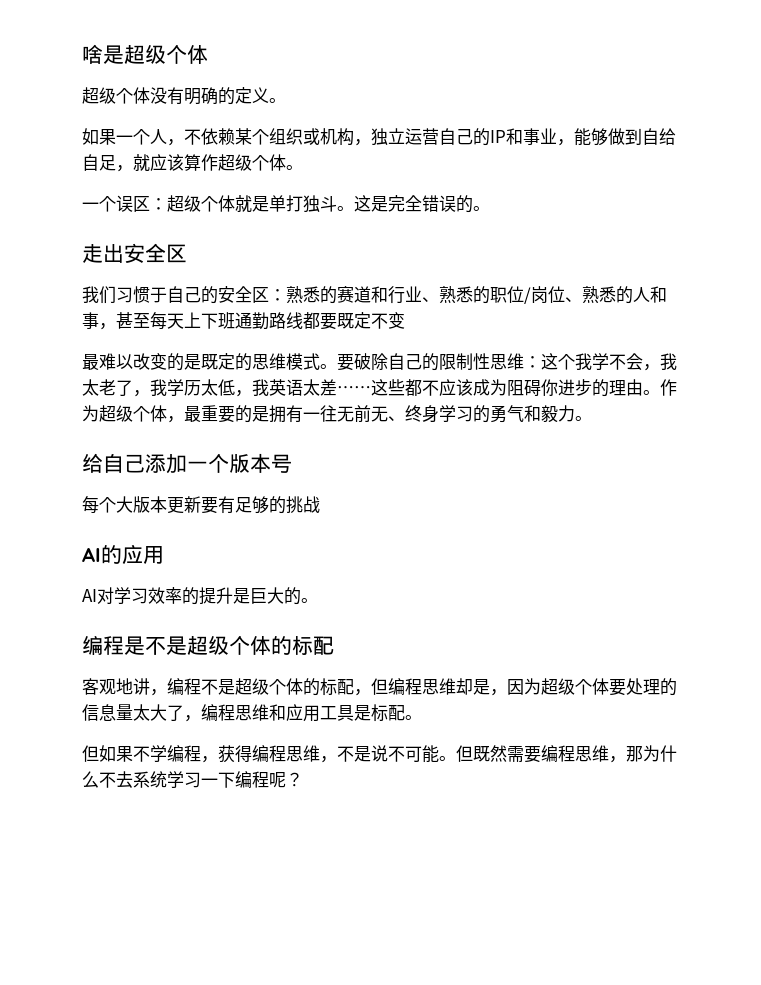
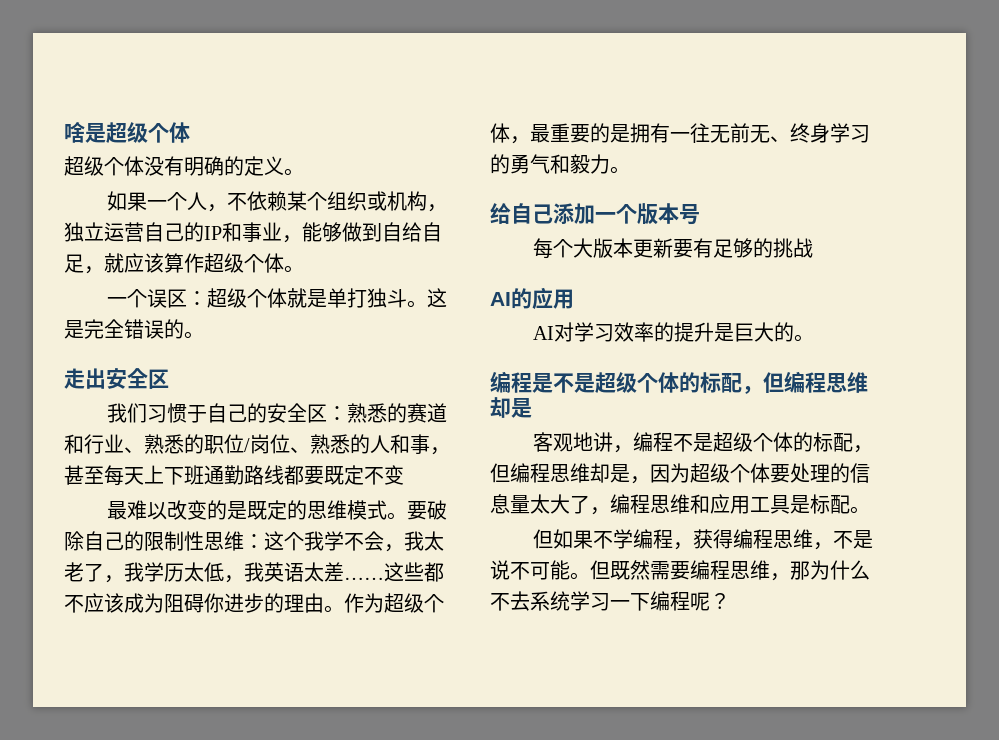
(334, 645) none -> [742,371,868,394] [490,397,532,418] ，但编程思维却是

